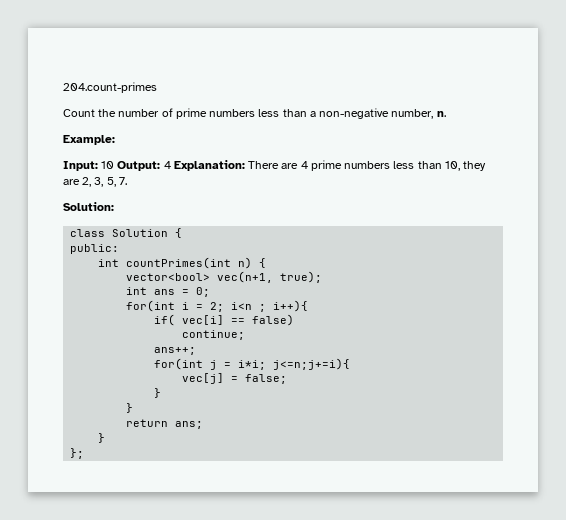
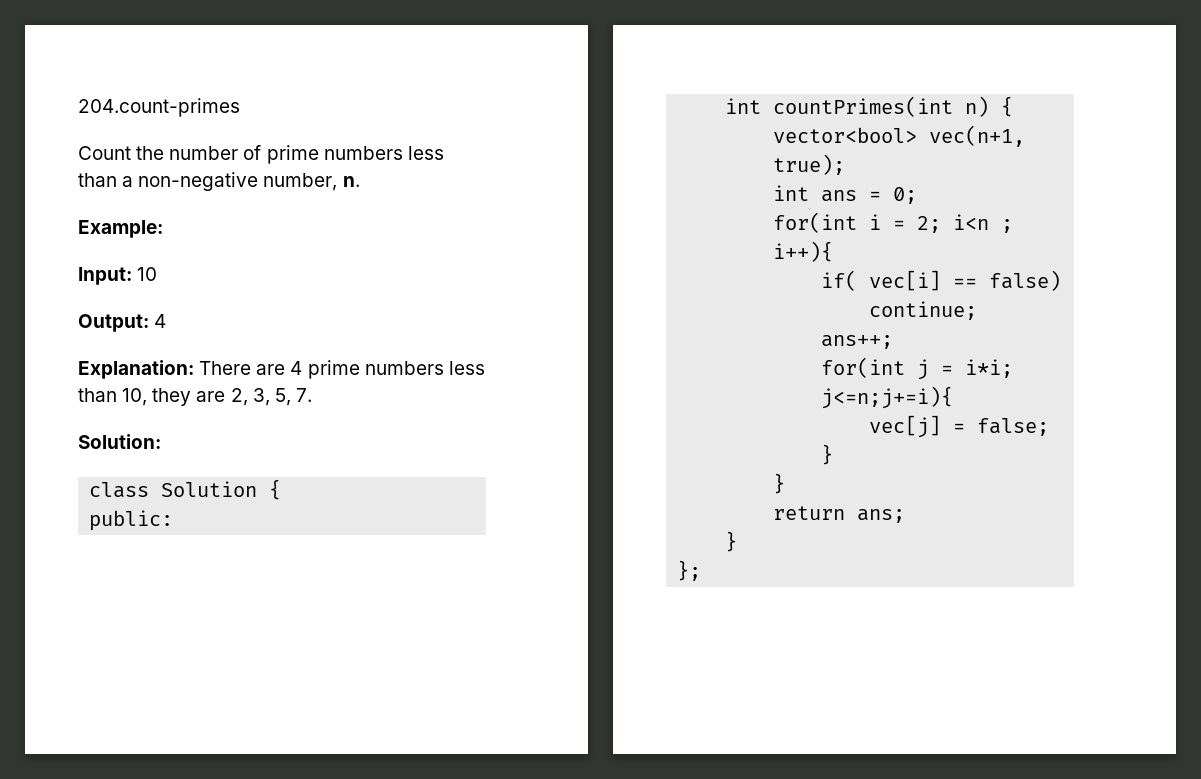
(115, 165) none -> (158, 274) //
(171, 165) none -> (167, 321) //

